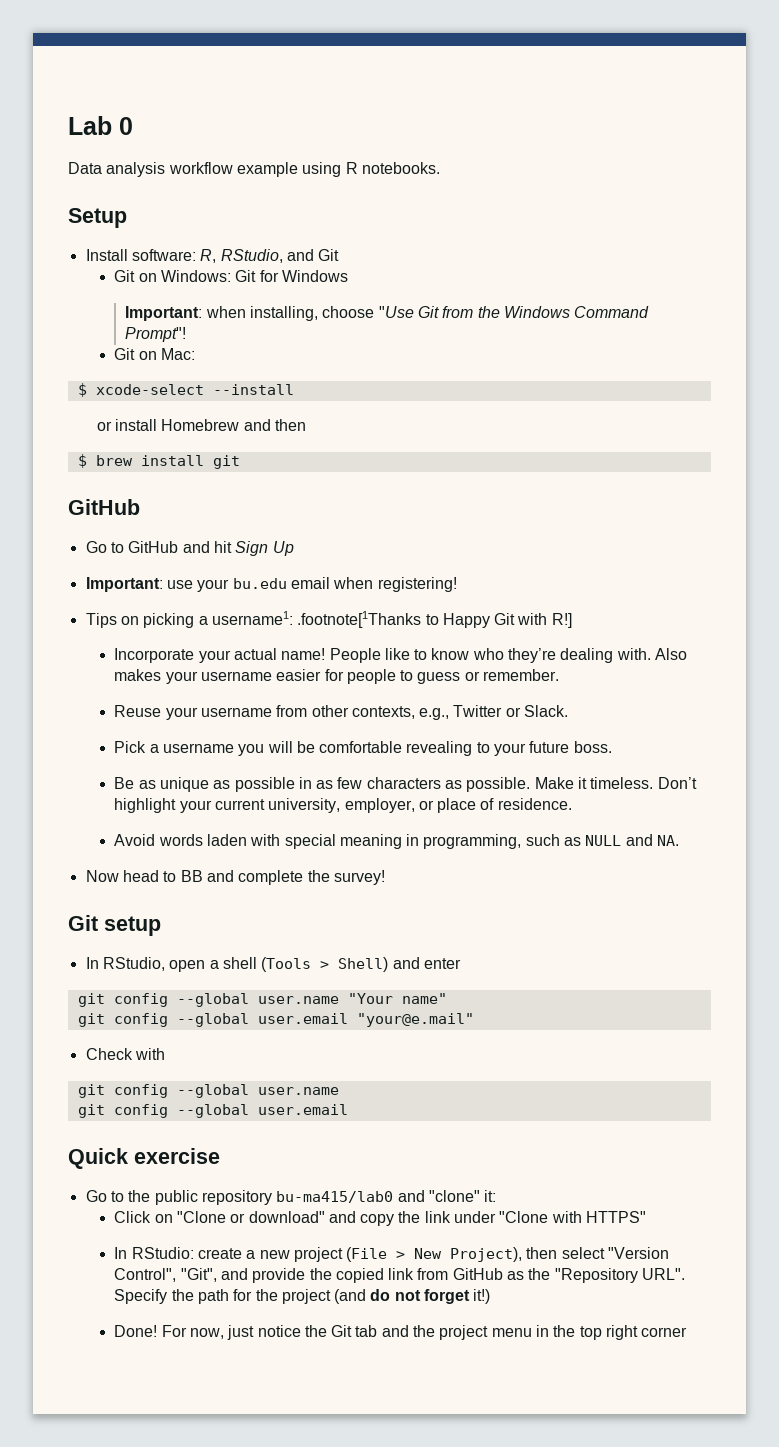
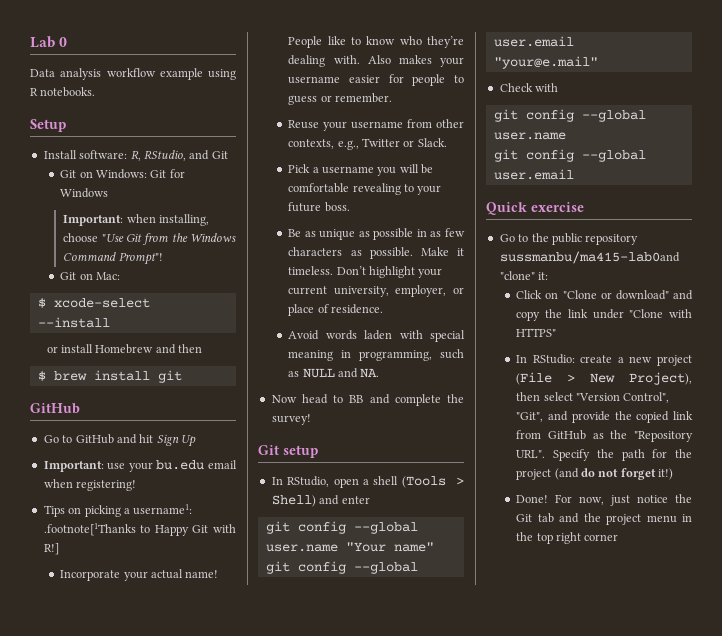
[276,1190,425,1203] bu-ma415/lab0 and -> [499,251,680,264] sussmanbu/ma415-lab0and

